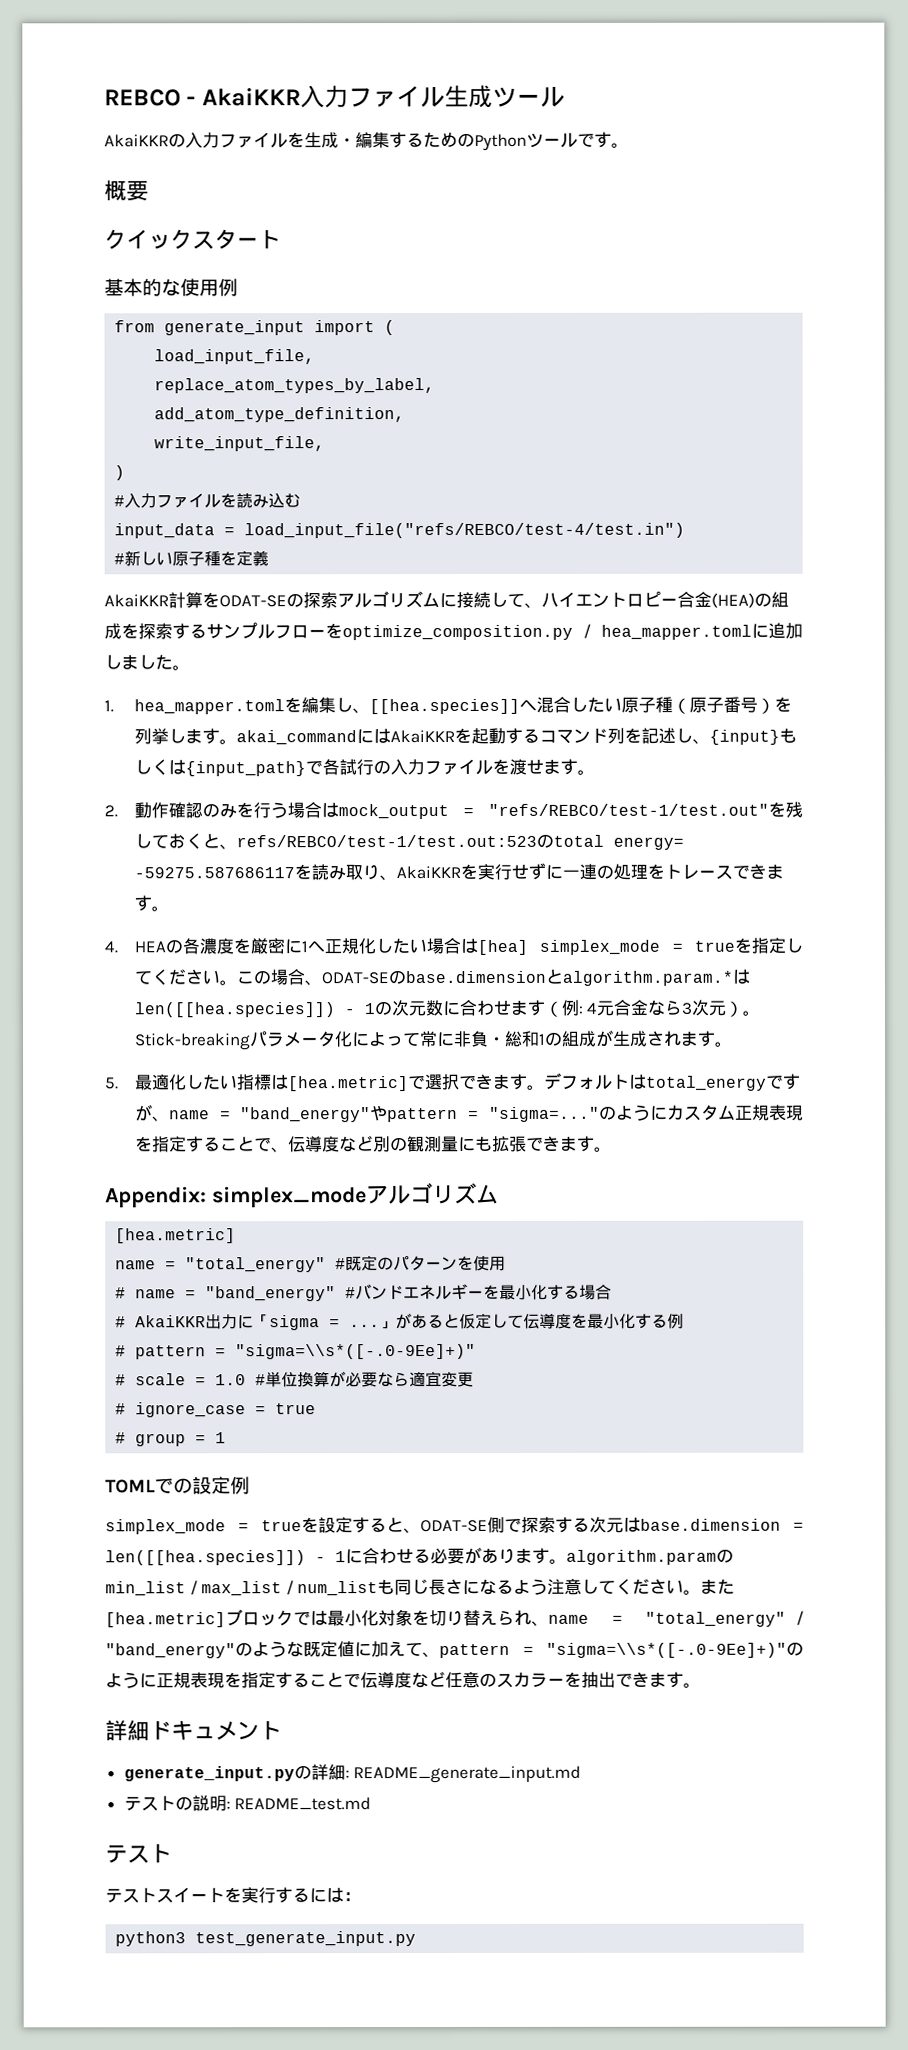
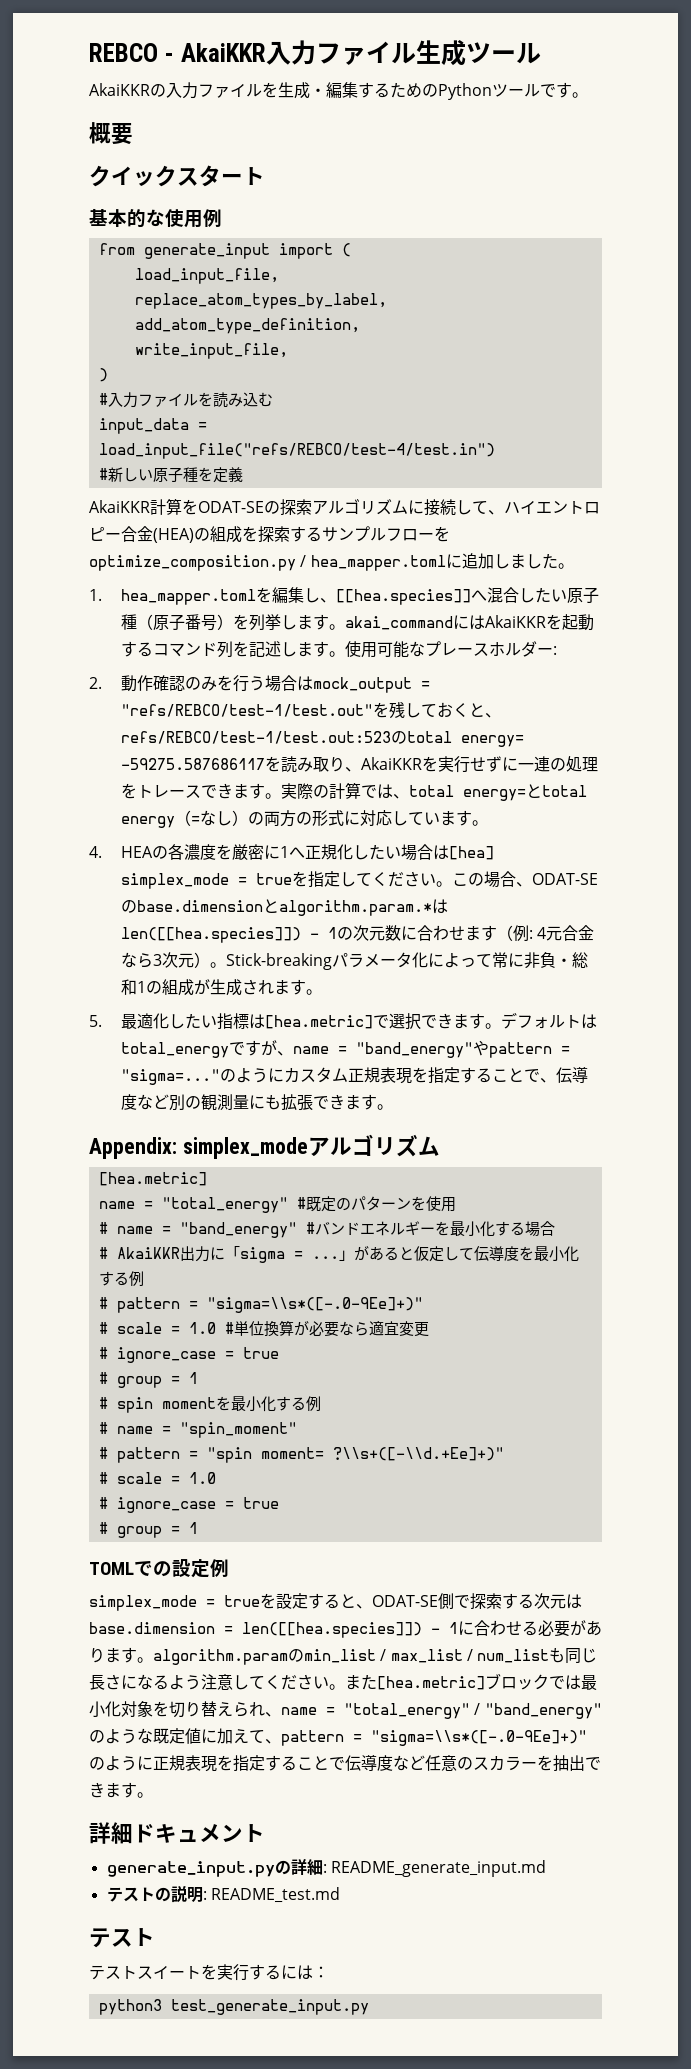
[691,727,797,745] [133,758,595,777] 、{input}もしくは{input_path}で各試行の入力ファイルを渡せます。 -> [296,641,557,658] ます。使用可能なプレースホルダー:
(169, 909) none -> [280,782,587,801] [120,810,488,828] 実際の計算では、total energy=とtotal energy（=なし）の両方の形式に対応しています。
(227, 1438) none -> [98,1396,321,1413] [98,1422,297,1438] [98,1447,504,1463] [98,1472,216,1484] [98,1497,279,1513] [98,1522,198,1538] // # spin momentを最小化する例 // # name = "spin_moment" // # pattern = "spin moment= ?\\s+([-\\d.+Ee]+)" // # scale = 1.0 // # ignore_case = true // # group = 1

